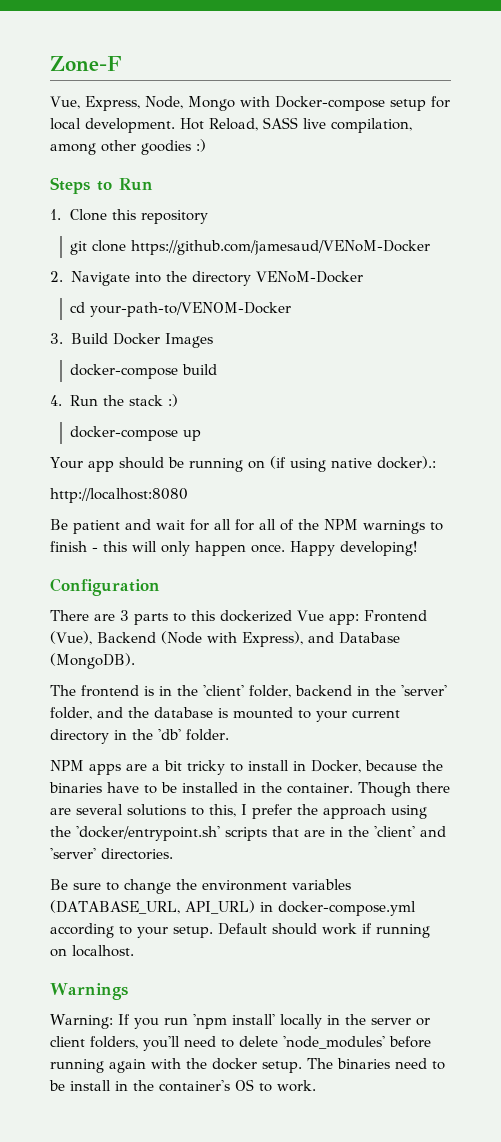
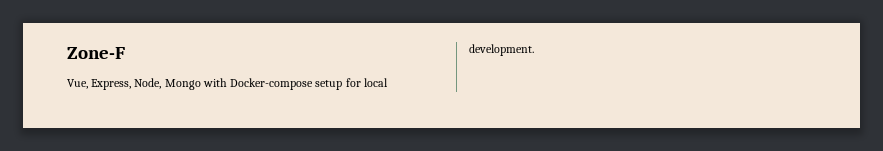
[180,117,412,133] [50,139,206,155] [50,177,153,194] [50,209,209,224] [70,240,431,255] [50,271,363,286] [70,302,292,317] [50,333,213,348] [70,364,218,379] [50,394,179,407] [70,426,202,441] [50,456,436,472] [50,488,188,503] [50,519,443,534] [50,541,417,556] [50,578,160,596] [50,610,427,625] [50,631,400,647] [50,653,135,669] [50,685,447,698] [50,707,400,722] [50,729,229,744] [50,760,443,775] [49,782,450,797] [50,804,427,819] [50,826,446,841] [50,848,173,860] [50,879,351,894] [50,900,416,916] [50,923,430,938] [50,945,134,957] [50,983,128,1000] [50,1014,430,1029] [50,1036,431,1051] [50,1058,445,1073] [49,1079,316,1092] Hot Reload, SASS live compilation, among other goodies :) // Steps to Run // 1. Clone this repository // git clone https://github.com/jamesaud/VENoM-Docker // 2. Navigate into the directory VENoM-Docker // cd your-path-to/VENOM-Docker // 3. Build Docker Images // docker-compose build // 4. Run the stack :) // docker-compose up // Your app should be running on (if using native docker).: // http://localhost:8080 // Be patient and wait for all for all of the NPM warnings to finish - this will only happen once. Happy developing! // Configuration // There are 3 parts to this dockerized Vue app: Frontend (Vue), Backend (Node with Express), and Database (MongoDB). // The frontend is in the 'client' folder, backend in the 'server' folder, and the database is mounted to your current directory in the 'db' folder. // NPM apps are a bit tricky to install in Docker, because the binaries have to be installed in the container. Though there are several solutions to this, I prefer the approach using the 'docker/entrypoint.sh' scripts that are in the 'client' and 'server' directories. // Be sure to change the environment variables (DATABASE_URL, API_URL) in docker-compose.yml according to your setup. Default should work if running on localhost. // Warnings // Warning: If you run 'npm install' locally in the server or client folders, you'll need to delete 'node_modules' before running again with the docker setup. The binaries need to be install in the container's OS to work. -> (534, 50) none

